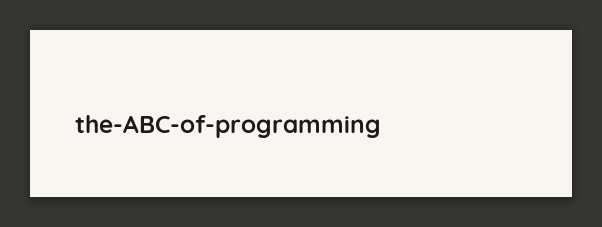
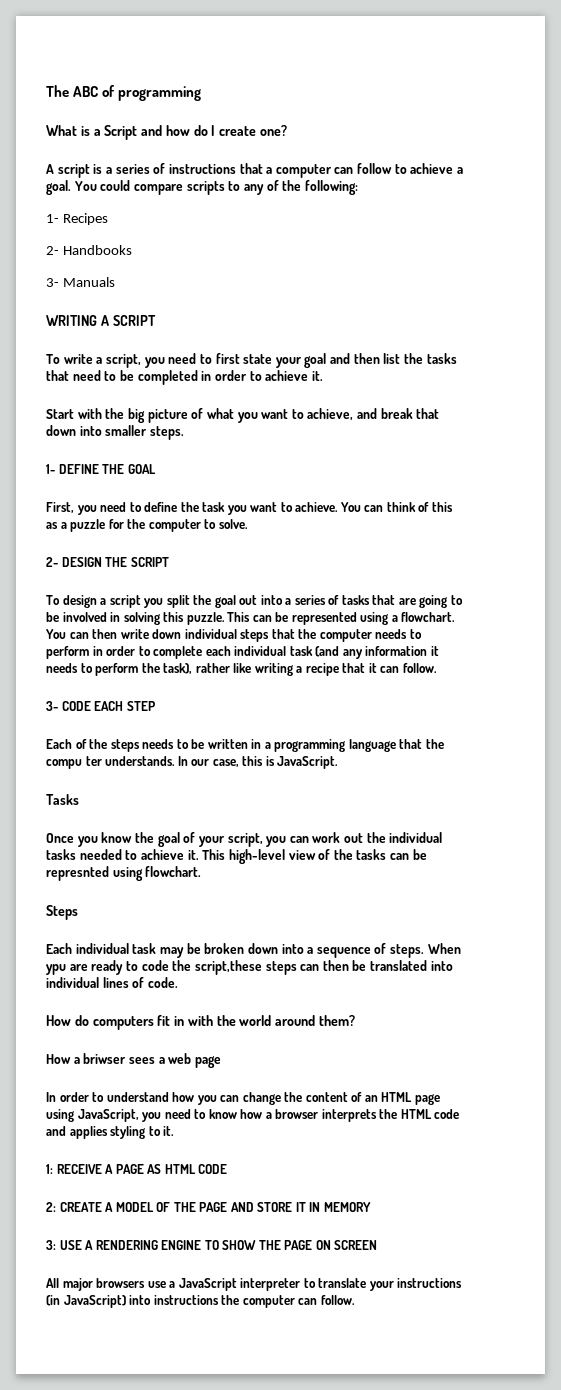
[75,115,381,138] the-ABC-of-programming -> [46,85,202,101] [46,125,288,140] [46,163,464,178] [46,180,358,195] [46,213,108,225] [46,245,132,255] [46,277,115,287] [46,315,156,326] [46,353,457,368] [46,370,323,385] [46,408,440,423] [46,425,184,440] [46,464,156,474] [46,502,453,515] [46,519,248,532] [46,557,169,567] [46,595,463,608] [46,612,456,625] [46,629,422,642] [46,646,439,659] [46,663,437,676] [46,701,155,711] [46,739,444,752] [46,756,339,769] [46,794,79,805] [46,832,443,847] [46,849,427,864] [46,866,202,881] [46,905,78,920] [46,943,461,958] [46,960,453,975] [46,977,178,988] [46,1015,356,1030] [46,1053,221,1068] [46,1092,440,1105] [46,1109,460,1122] [46,1126,175,1139] [46,1164,228,1174] [46,1202,371,1212] [46,1240,378,1250] [46,1278,463,1291] [46,1295,355,1308] The ABC of programming // What is a Script and how do I create one? // A script is a series of instructions that a computer can follow to achieve a goal. You could compare scripts to any of the following: // 1- Recipes // 2- Handbooks // 3- Manuals // WRITING A SCRIPT // To write a script, you need to first state your goal and then list the tasks that need to be completed in order to achieve it. // Start with the big picture of what you want to achieve, and break that down into smaller steps. // 1- DEFINE THE GOAL // First, you need to define the task you want to achieve. You can think of this as a puzzle for the computer to solve. // 2- DESIGN THE SCRIPT // To design a script you split the goal out into a series of tasks that are going to be involved in solving this puzzle. This can be represented using a flowchart. You can then write down individual steps that the computer needs to perform in order to complete each individual task (and any information it needs to perform the task), rather like writing a recipe that it can follow. // 3- CODE EACH STEP // Each of the steps needs to be written in a programming language that the compu ter understands. In our case, this is JavaScript. // Tasks // Once you know the goal of your script, you can work out the individual tasks needed to achieve it. This high-level view of the tasks can be represnted using flowchart. // Steps // Each individual task may be broken down into a sequence of steps. When ypu are ready to code the script,these steps can then be translated into individual lines of code. // How do computers fit in with the world around them? // How a briwser sees a web page // In order to understand how you can change the content of an HTML page using JavaScript, you need to know how a browser interprets the HTML code and applies styling to it. // 1: RECEIVE A PAGE AS HTML CODE // 2: CREATE A MODEL OF THE PAGE AND STORE IT IN MEMORY // 3: USE A RENDERING ENGINE TO SHOW THE PAGE ON SCREEN // All major browsers use a JavaScript interpreter to translate your instructions (in JavaScript) into instructions the computer can follow.

